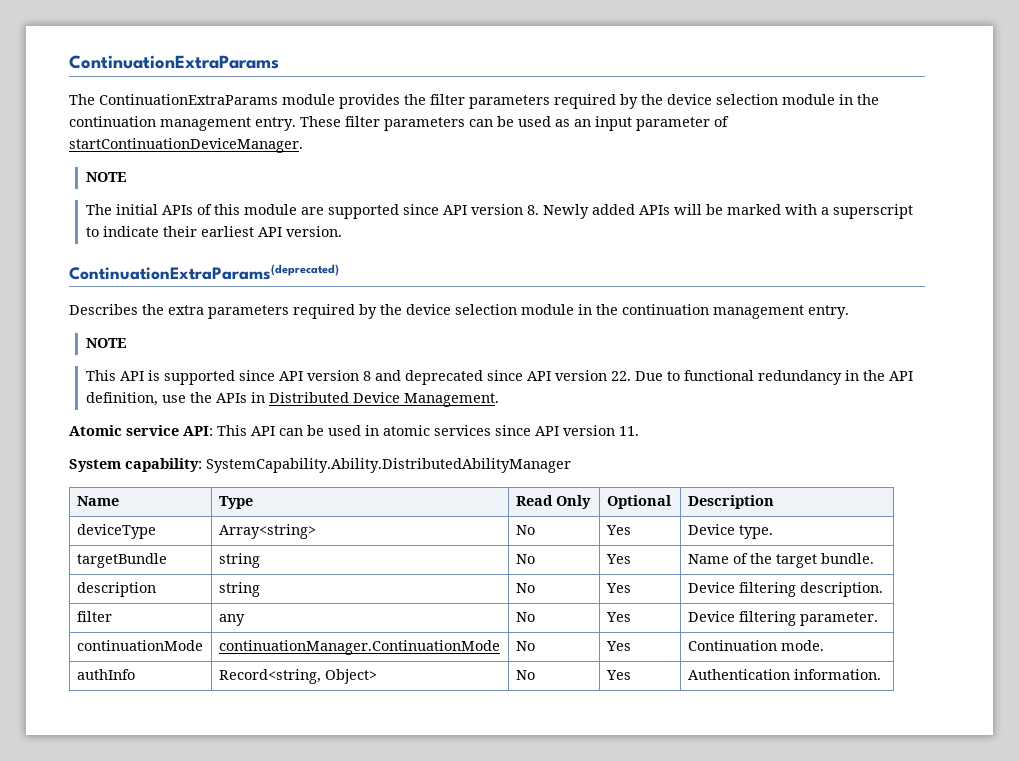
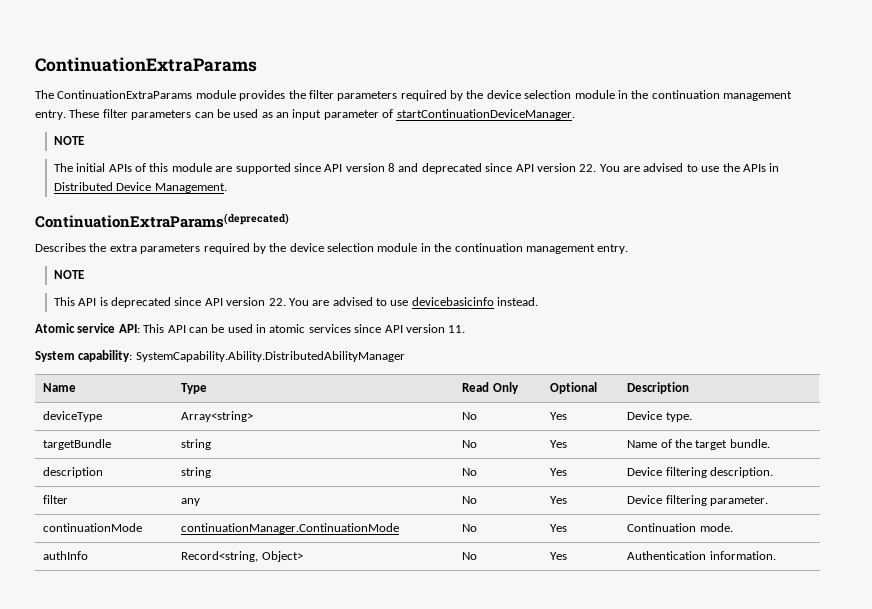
[526,204,913,219] [85,226,342,237] 8. Newly added APIs will be marked with a superscript to indicate their earliest API version. -> [388,163,780,174] [53,182,227,193] 8 and deprecated since API version 22. You are advised to use the APIs in Distributed Device Management.
[163,370,913,385] [85,392,499,407] supported since API version 8 and deprecated since API version 22. Due to functional redundancy in the API definition, use the APIs in Distributed Device Management. -> [111,297,539,308] deprecated since API version 22. You are advised to use devicebasicinfo instead.

